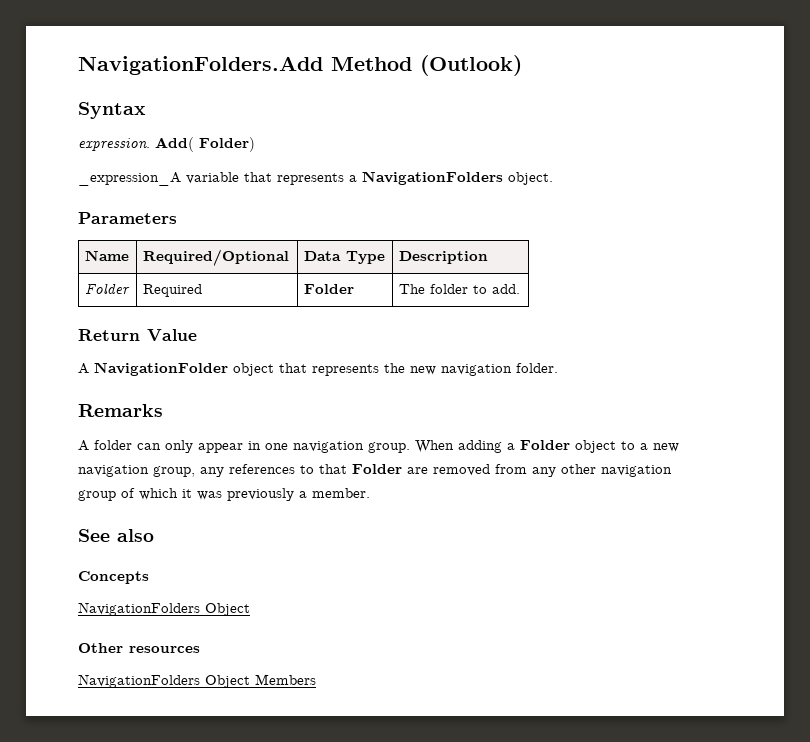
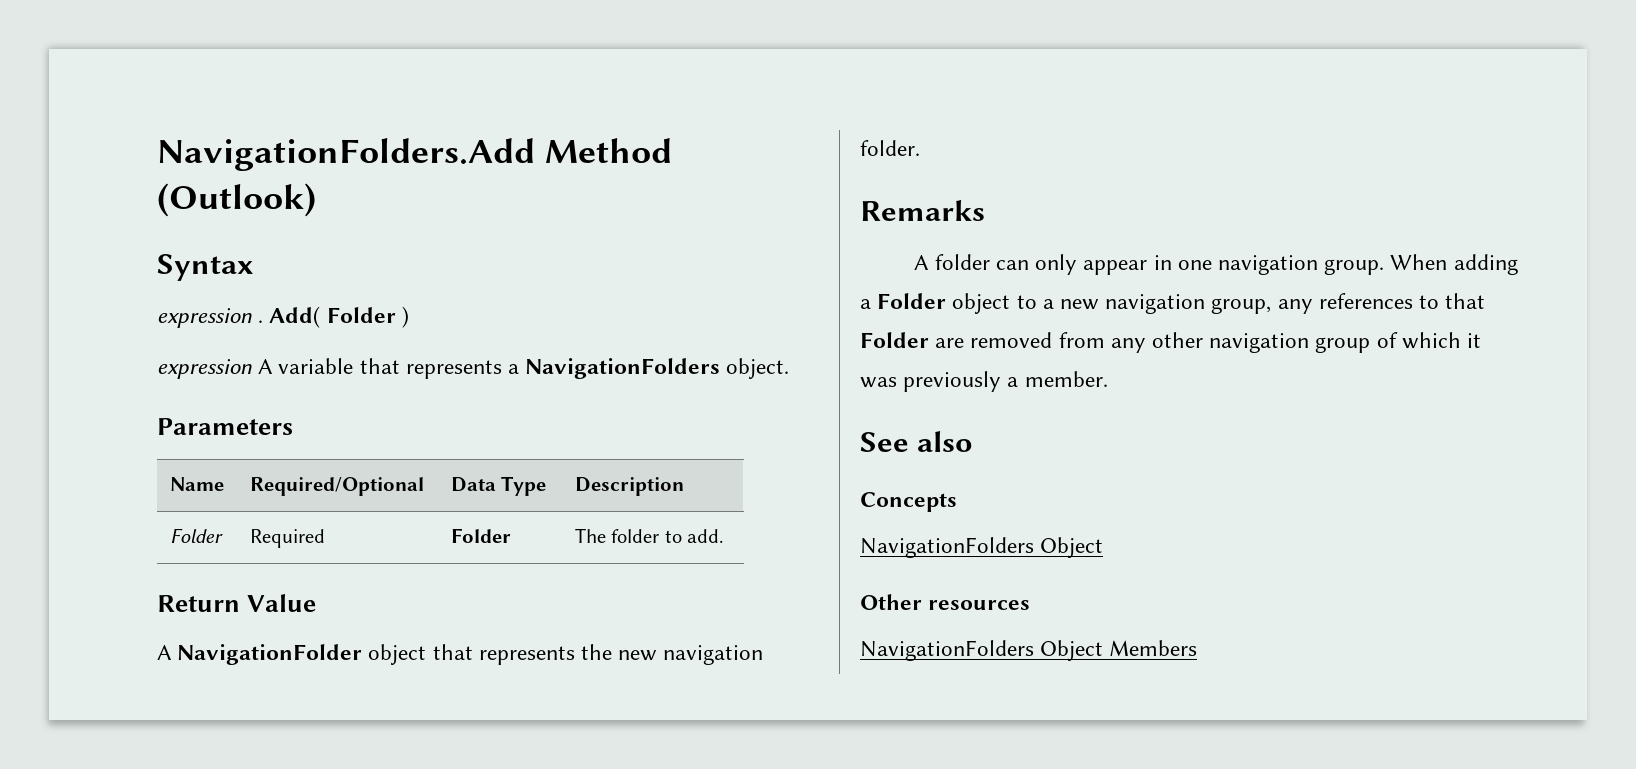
[78,137,255,152] [78,172,181,186] expression. Add( Folder) // _expression_A -> [157,306,409,328] [157,359,274,379] expression . Add( Folder ) // expression A

